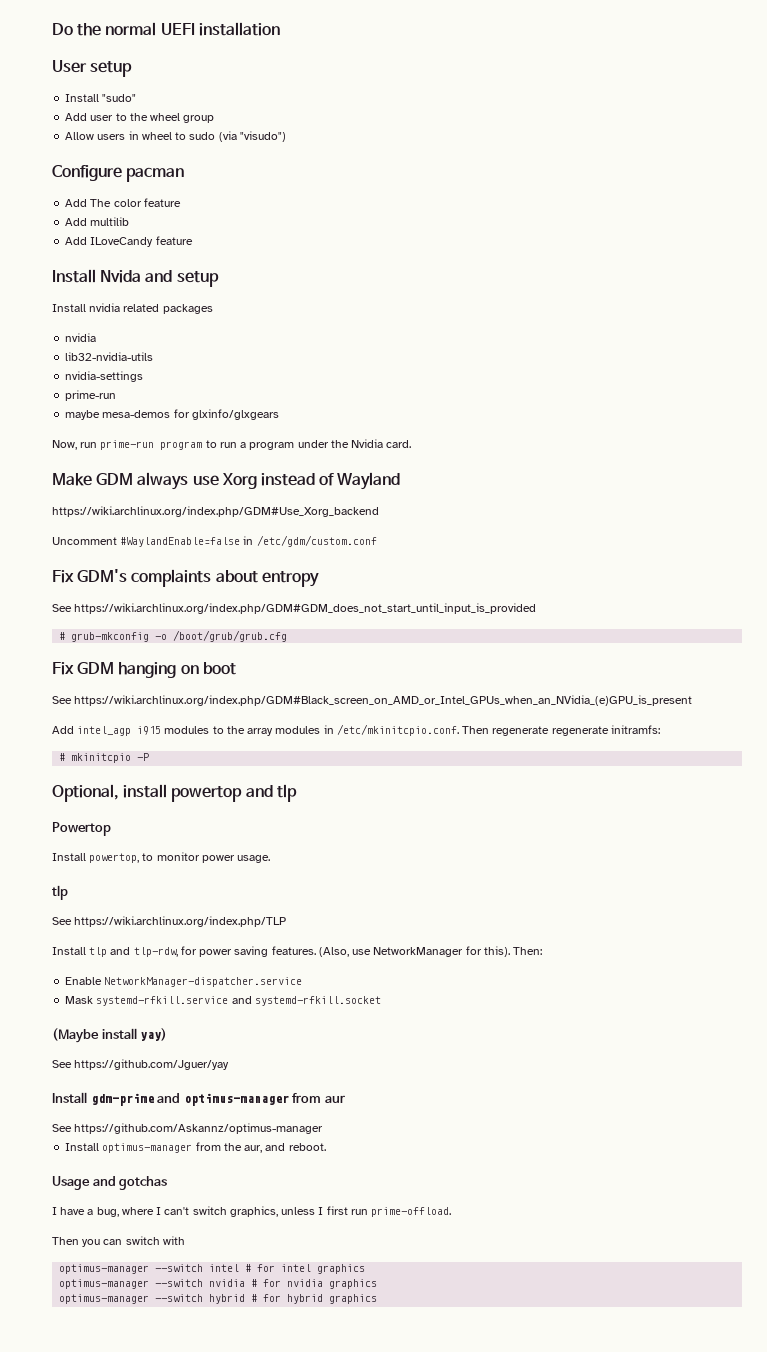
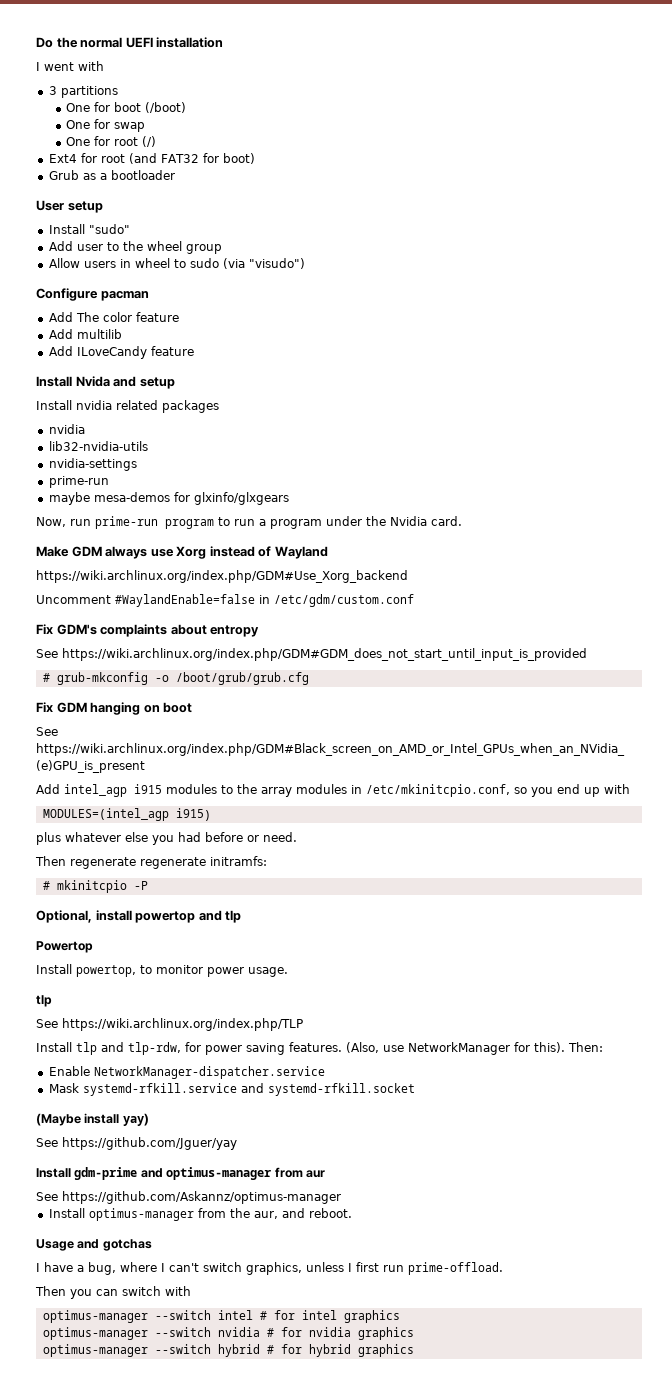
(280, 29) none -> [36,61,104,71] [48,86,118,98] [66,102,187,113] [66,119,146,132] [66,136,157,147] [48,153,255,164] [48,170,175,180] // I went with // 3 partitions // One for boot (/boot) // One for swap // One for root (/) // Ext4 for root (and FAT32 for boot) // Grub as a bootloader
[336,724,459,736] /etc/mkinitcpio.conf. -> [366,784,630,797] [42,808,211,821] [36,832,297,845] /etc/mkinitcpio.conf, so you end up with // MODULES=(intel_agp i915) // plus whatever else you had before or need. //

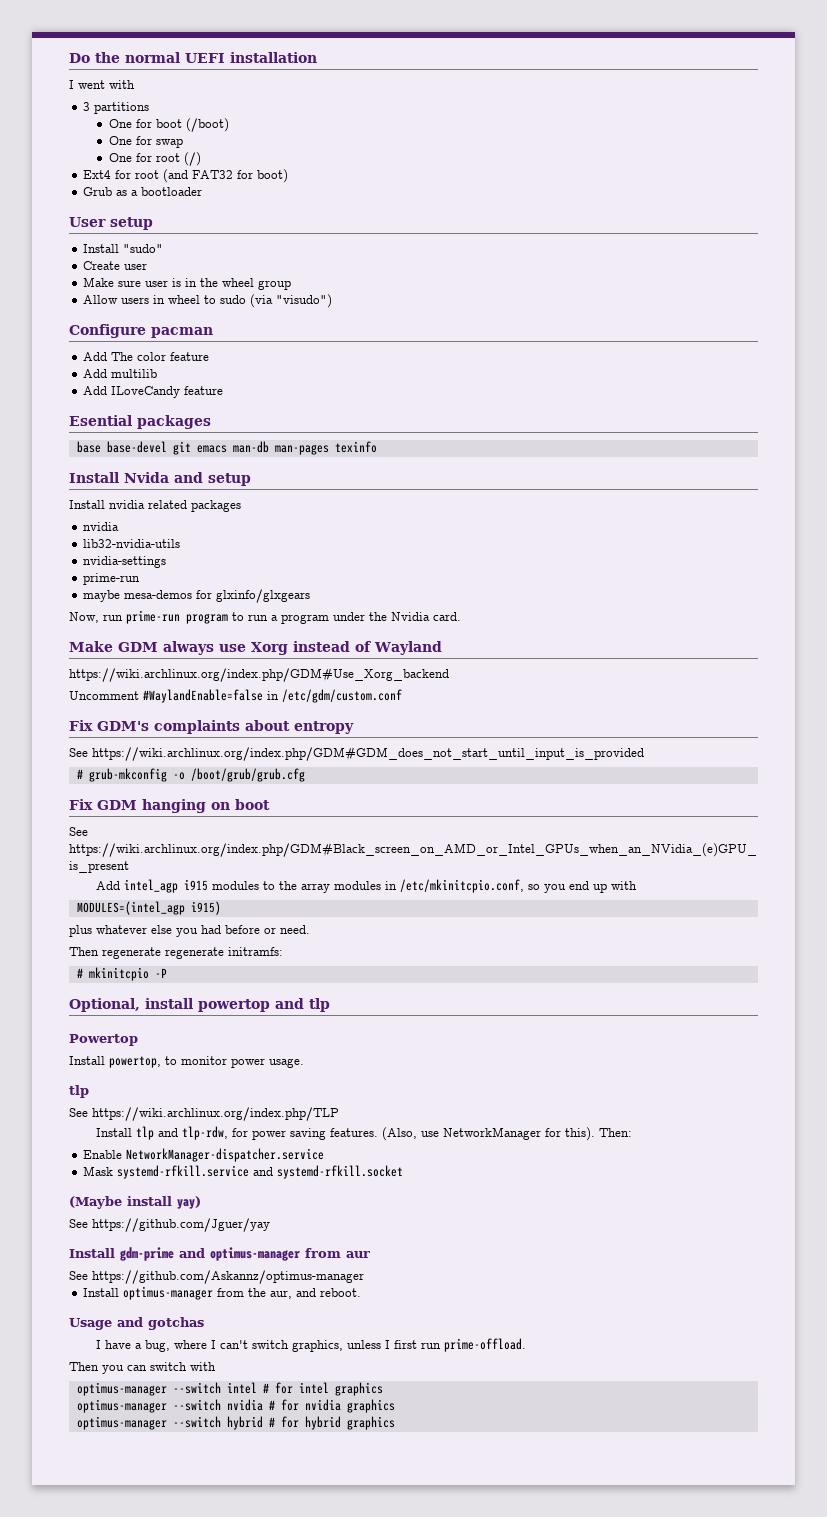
[48,241,119,251] Add user to -> [83,261,148,270] [83,277,198,287] Create user // Make sure user is in
(194, 351) none -> [69,415,211,429] [76,441,377,455] // Esential packages // base base-devel git emacs man-db man-pages texinfo

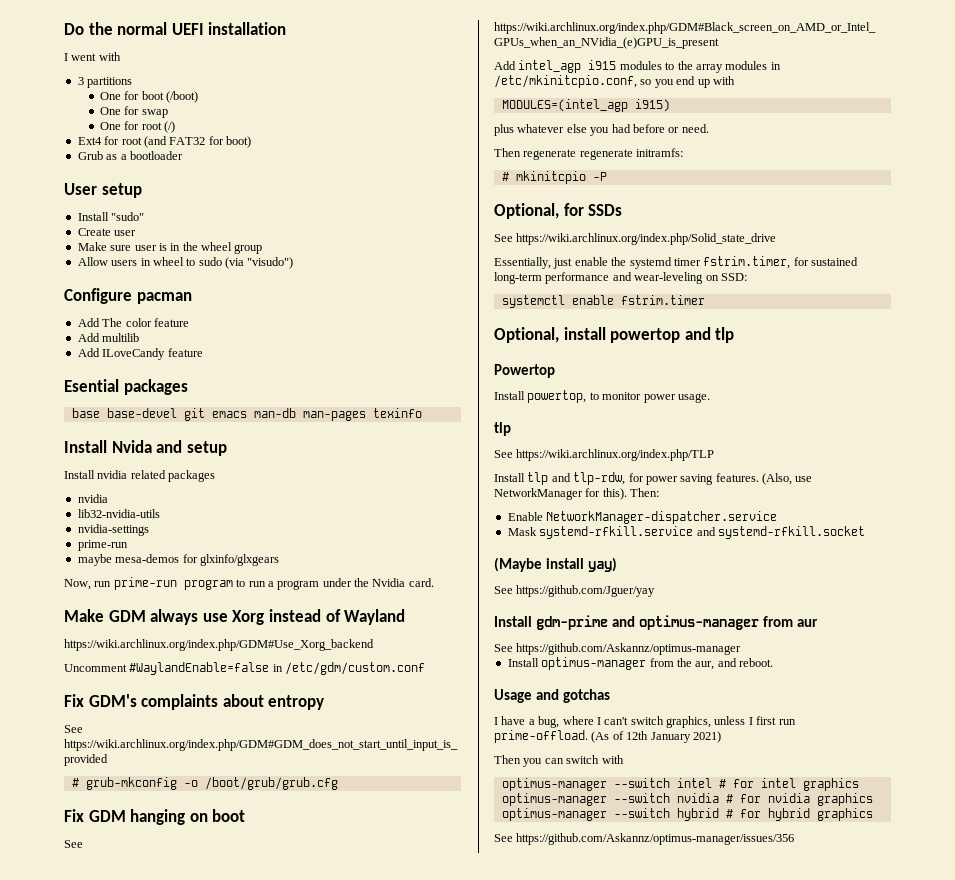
(167, 973) none -> [494,203,623,219] [494,233,777,245] [494,256,858,269] [494,272,747,284] [501,295,705,308] // Optional, for SSDs // See https://wiki.archlinux.org/index.php/Solid_state_drive // Essentially, just enable the systemd timer fstrim.timer, for sustained long-term performance and wear-leveling on SSD: // systemctl enable fstrim.timer
(527, 1345) none -> [591,731,721,743] (As of 12th January 2021)
(395, 1423) none -> [494,833,795,845] // See https://github.com/Askannz/optimus-manager/issues/356

